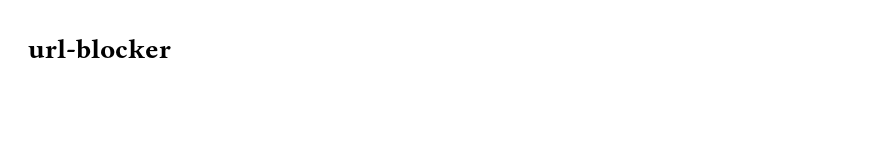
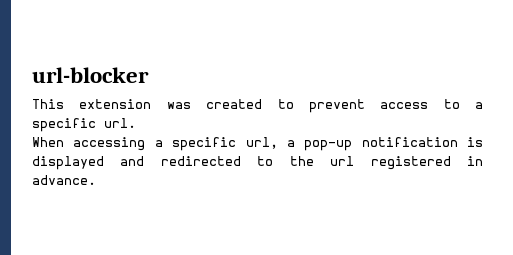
(171, 49) none -> [32,99,483,113] [32,118,136,132] [32,137,483,151] [32,156,484,170] [32,175,96,185] // This extension was created to prevent access to a specific url. // When accessing a specific url, a pop-up notification is displayed and redirected to the url registered in advance.

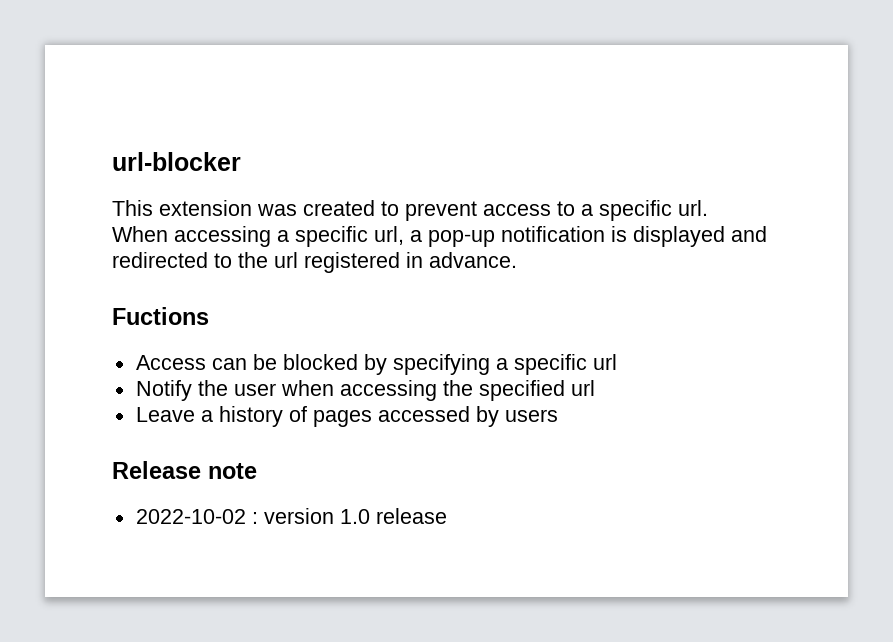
(96, 180) none -> [112,307,209,325] [135,354,617,375] [135,380,595,401] [135,406,558,427] [112,461,257,479] [135,508,447,524] // Fuctions // Access can be blocked by specifying a specific url // Notify the user when accessing the specified url // Leave a history of pages accessed by users // Release note // 2022-10-02 : version 1.0 release

